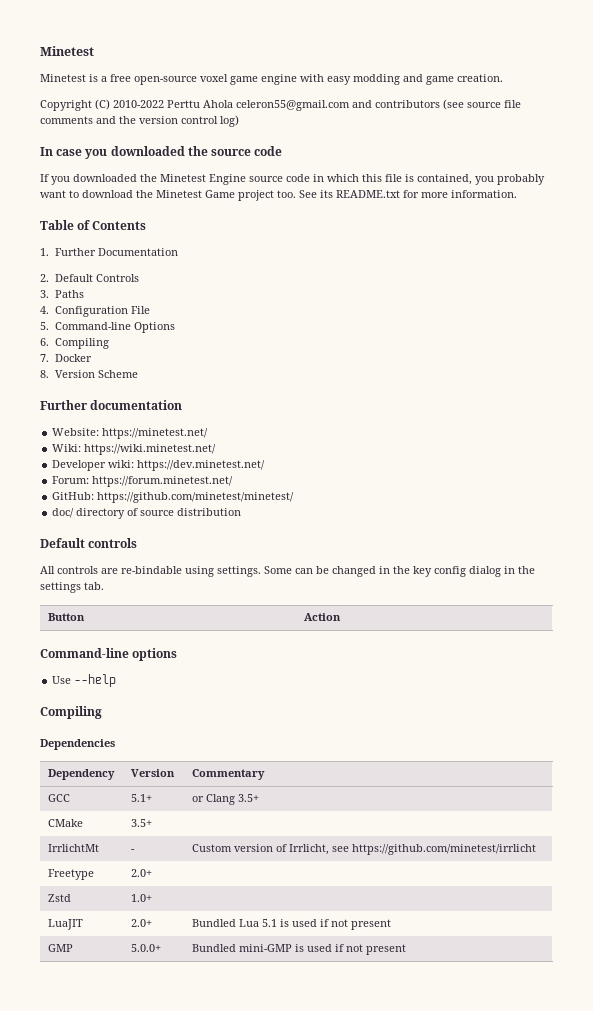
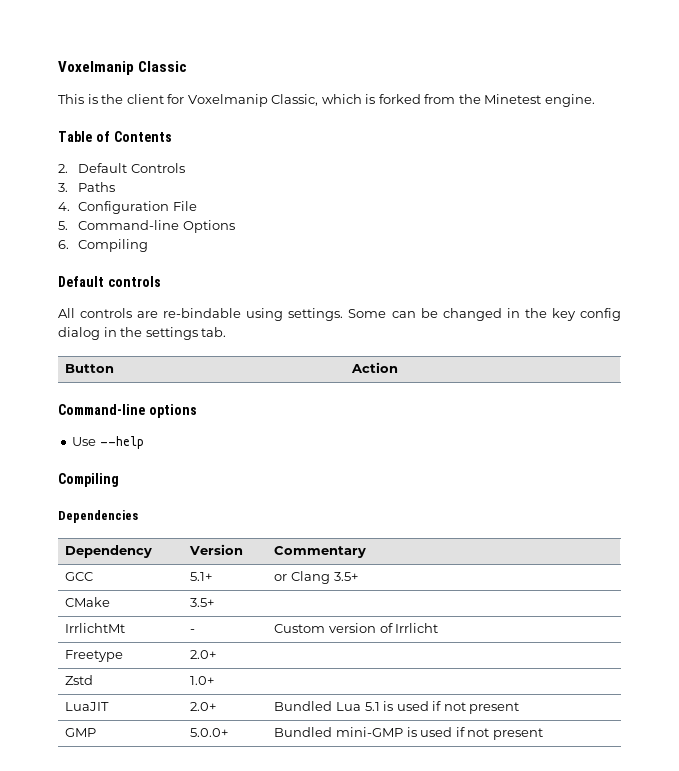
[40,46,94,56] [40,74,503,85] [40,99,521,111] [40,115,239,127] [40,146,283,159] [40,174,545,185] [40,190,517,201] Minetest // Minetest is a free open-source voxel game engine with easy modding and game creation. // Copyright (C) 2010-2022 Perttu Ahola celeron55@gmail.com and contributors (see source file comments and the version control log) // In case you downloaded the source code // If you downloaded the Minetest Engine source code in which this file is contained, you probably want to download the Minetest Game project too. See its README.txt for more information. -> [58,61,188,75] [58,94,595,107] Voxelmanip Classic // This is the client for Voxelmanip Classic, which is forked from the Minetest engine.
[40,248,178,256] // 1. Further Documentation -> (172, 136) none
[40,354,92,362] [40,370,138,378] [40,400,183,410] [52,428,209,439] [52,444,217,455] [52,460,266,471] [52,476,234,487] [52,492,295,503] [52,508,242,519] // 7. Docker // 8. Version Scheme // Further documentation // Website: https://minetest.net/ // Wiki: https://wiki.minetest.net/ // Developer wiki: https://dev.minetest.net/ // Forum: https://forum.minetest.net/ // GitHub: https://github.com/minetest/minetest/ // doc/ directory of source distribution -> (149, 245) none
[289,844,537,855] Irrlicht, see https://github.com/minetest/irrlicht -> [395,623,439,633] Irrlicht

